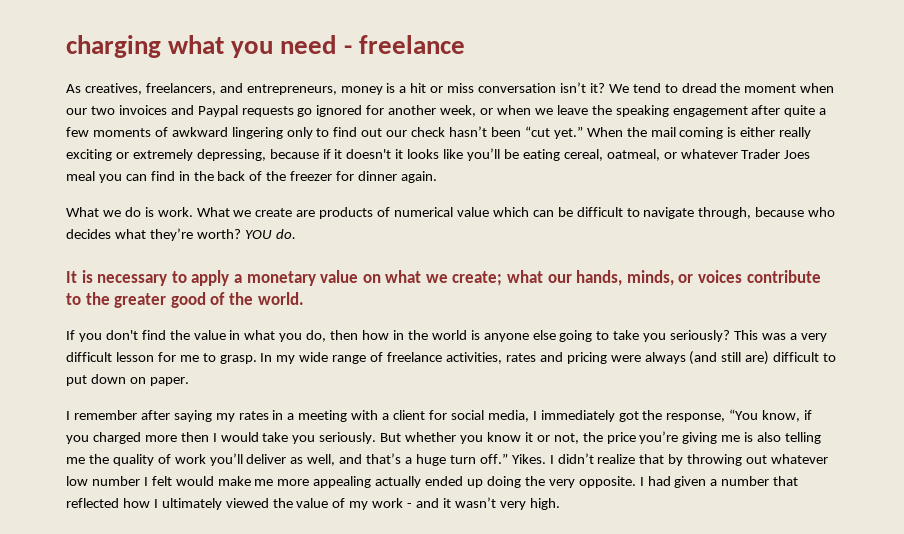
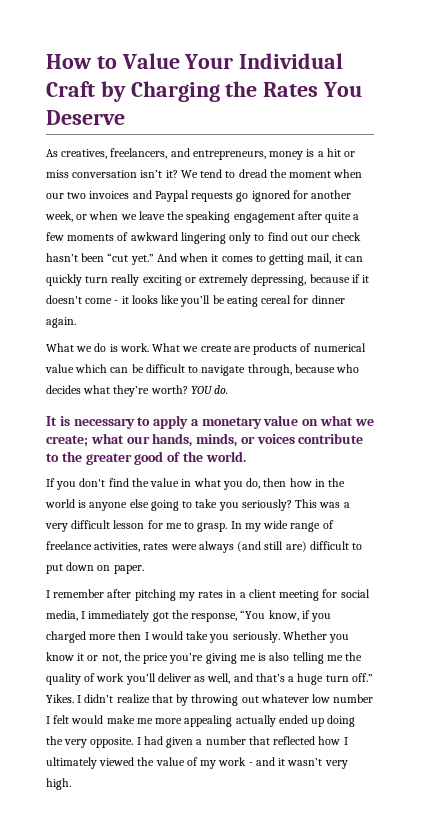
[66,35,465,58] charging what you need - freelance -> [46,53,344,69] [46,81,363,102] [46,110,125,125] How to Value Your Individual Craft by Charging the Rates You Deserve
[586,127,776,139] When the mail coming is either -> [156,253,363,265] [46,274,109,286] And when it comes to getting mail, it can quickly turn
(392, 154) none -> [85,298,119,304] come -
[563,149,811,161] [66,171,333,183] cereal, oatmeal, or whatever Trader Joes meal you can find in the back of the freezer -> [261,295,292,304] cereal
[539,352,607,364] and pricing -> (169, 546) none
[173,410,212,422] saying -> [134,589,176,601] pitching
[298,410,426,422] meeting with a client -> [248,589,320,601] client meeting
[380,432,457,442] But whether -> [282,631,327,640] Whether

